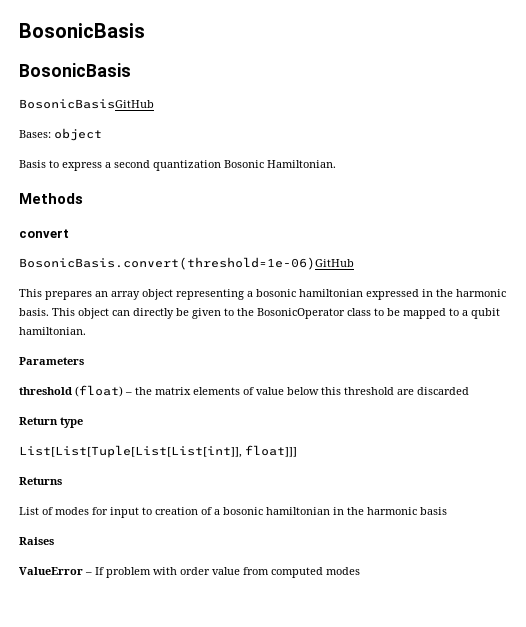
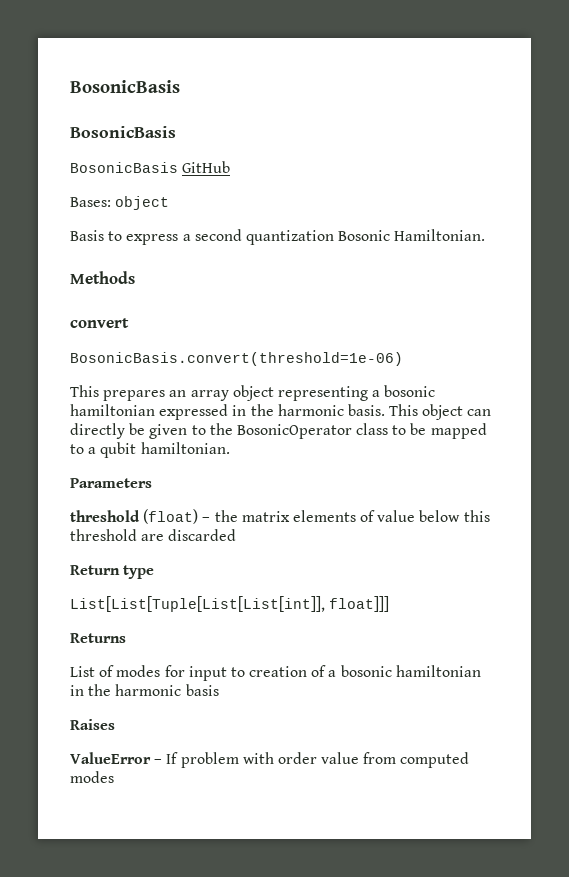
[19,99,154,109] BosonicBasisGitHub -> [70,161,231,173] BosonicBasis GitHub
[19,257,354,270] BosonicBasis.convert(threshold=1e-06)GitHub -> [70,352,403,366] BosonicBasis.convert(threshold=1e-06)

